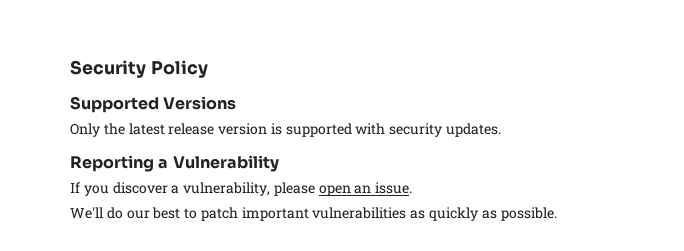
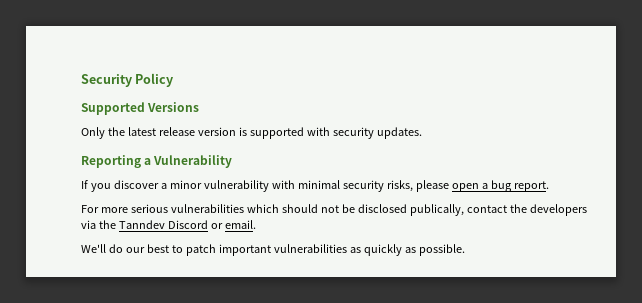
[183,182,413,196] vulnerability, please open an issue. -> [169,180,549,192] [81,204,587,216] [81,220,256,229] minor vulnerability with minimal security risks, please open a bug report. // For more serious vulnerabilities which should not be disclosed publically, contact the developers via the Tanndev Discord or email.

